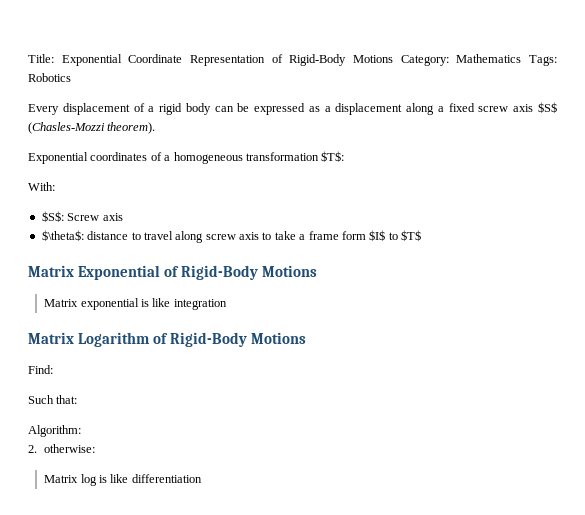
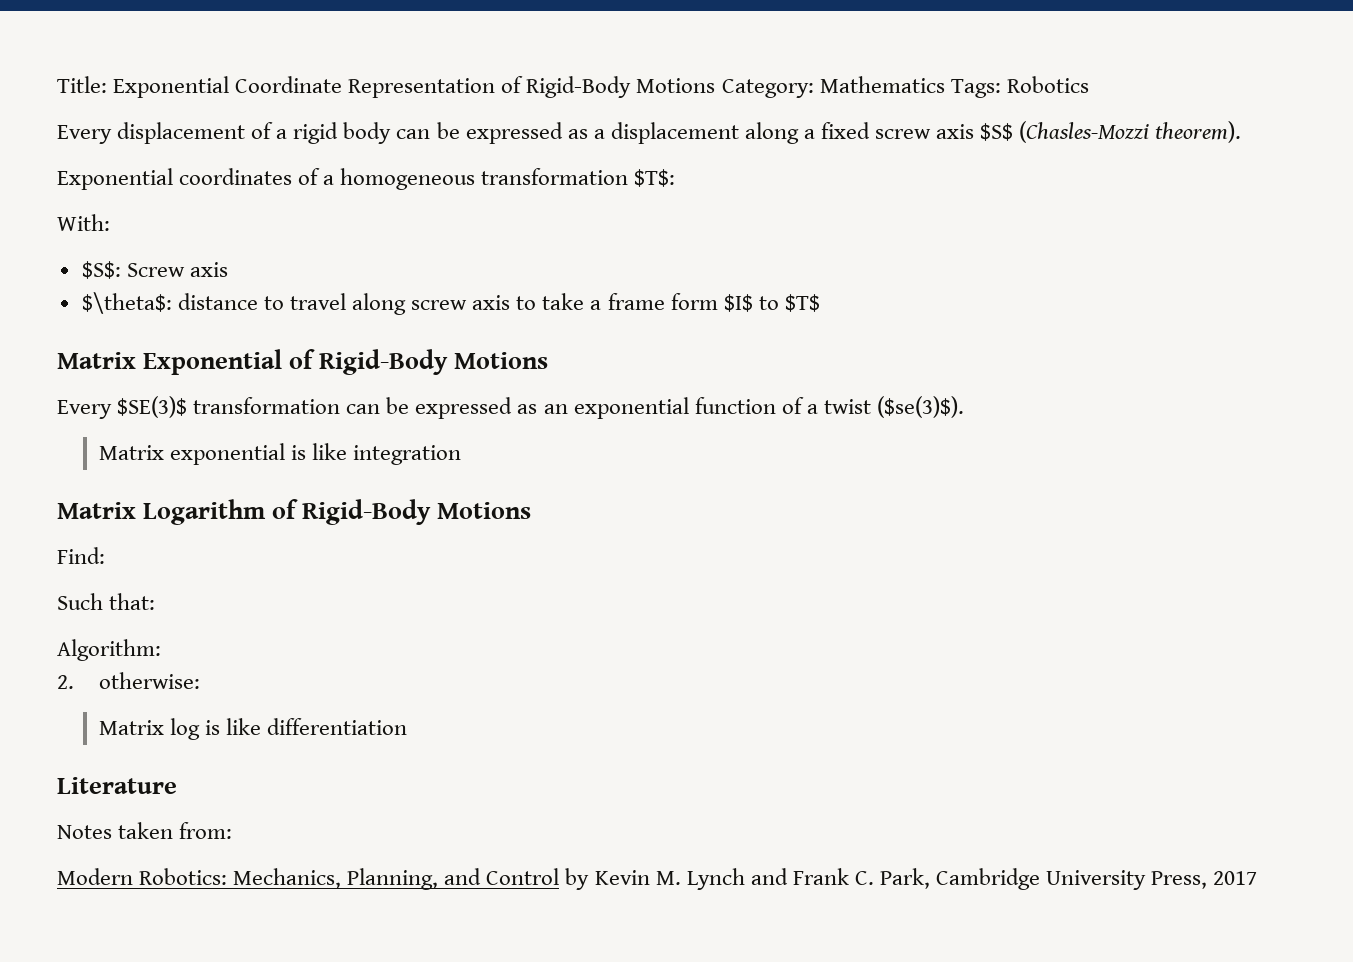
(318, 271) none -> [57,396,964,419] // Every $SE(3)$ transformation can be expressed as an exponential function of a twist ($se(3)$).
(202, 478) none -> [57,777,177,794] [57,822,233,839] [57,868,1258,890] // Literature // Notes taken from: // Modern Robotics: Mechanics, Planning, and Control by Kevin M. Lynch and Frank C. Park, Cambridge University Press, 2017

